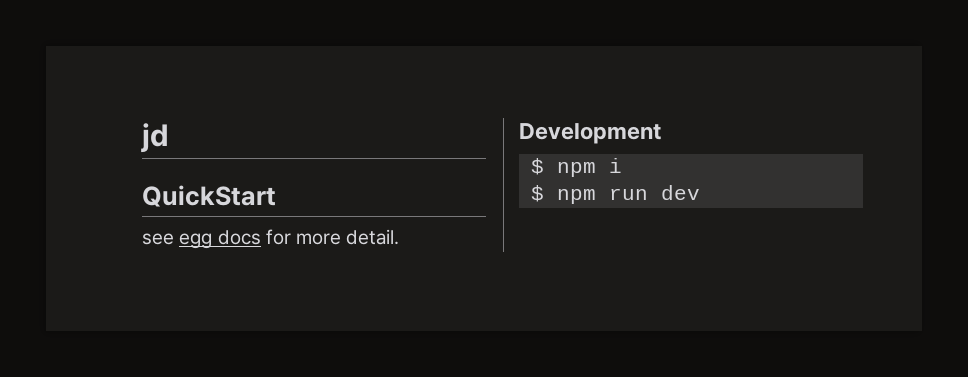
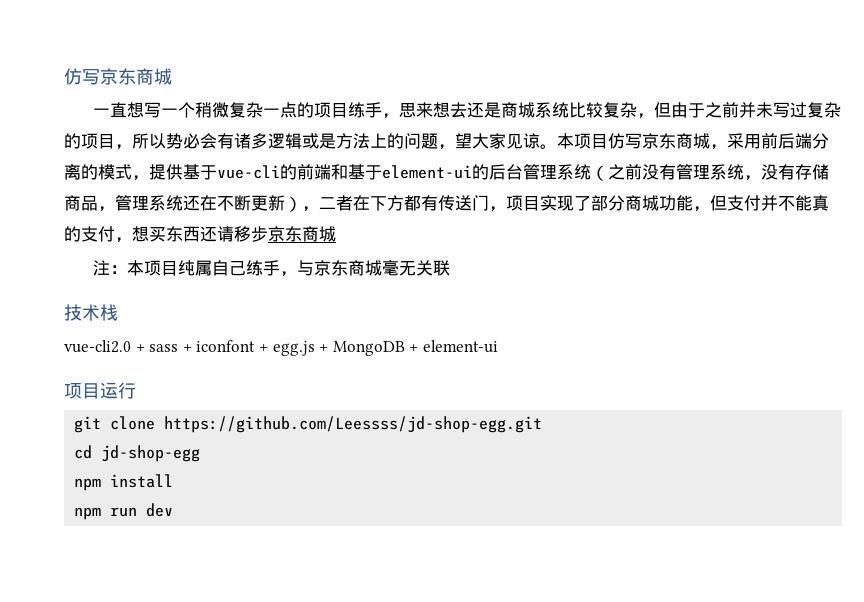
[141,123,169,153] [142,185,276,207] [142,229,400,249] [519,123,661,144] [530,158,622,177] [530,185,544,202] jd // QuickStart // see egg docs for more detail. // Development // $ npm i // $ -> [64,68,172,85] [93,102,842,119] [64,133,829,150] [64,164,829,181] [64,195,829,212] [64,226,336,243] [93,259,451,277] [64,304,118,321] [64,340,498,356] [64,382,136,399] [74,416,543,433] [74,445,201,462] [74,474,174,491] 仿写京东商城 // 一直想写一个稍微复杂一点的项目练手，思来想去还是商城系统比较复杂，但由于之前并未写过复杂的项目，所以势必会有诸多逻辑或是方法上的问题，望大家见谅。本项目仿写京东商城，采用前后端分离的模式，提供基于vue-cli的前端和基于element-ui的后台管理系统（之前没有管理系统，没有存储商品，管理系统还在不断更新），二者在下方都有传送门，项目实现了部分商城功能，但支付并不能真的支付，想买东西还请移步京东商城 // 注：本项目纯属自己练手，与京东商城毫无关联 // 技术栈 // vue-cli2.0 + sass + iconfont + egg.js + MongoDB + element-ui // 项目运行 // git clone https://github.com/Leessss/jd-shop-egg.git // cd jd-shop-egg // npm install //

